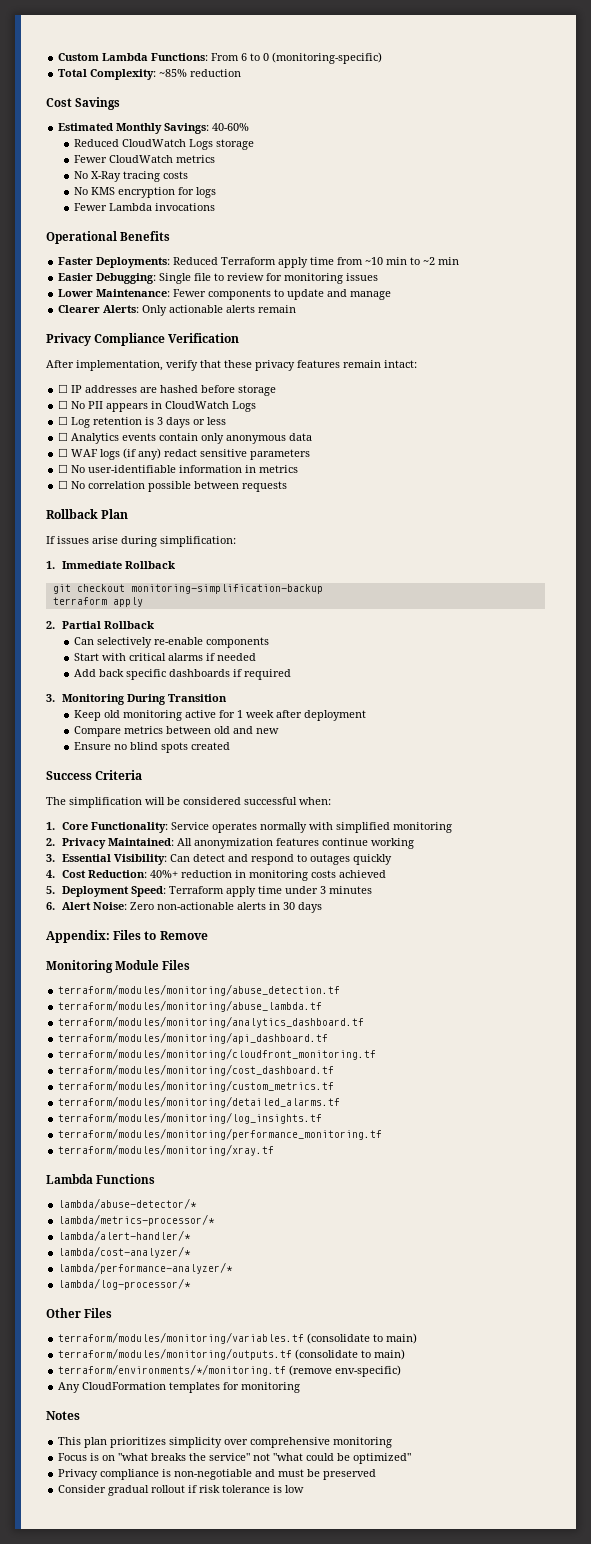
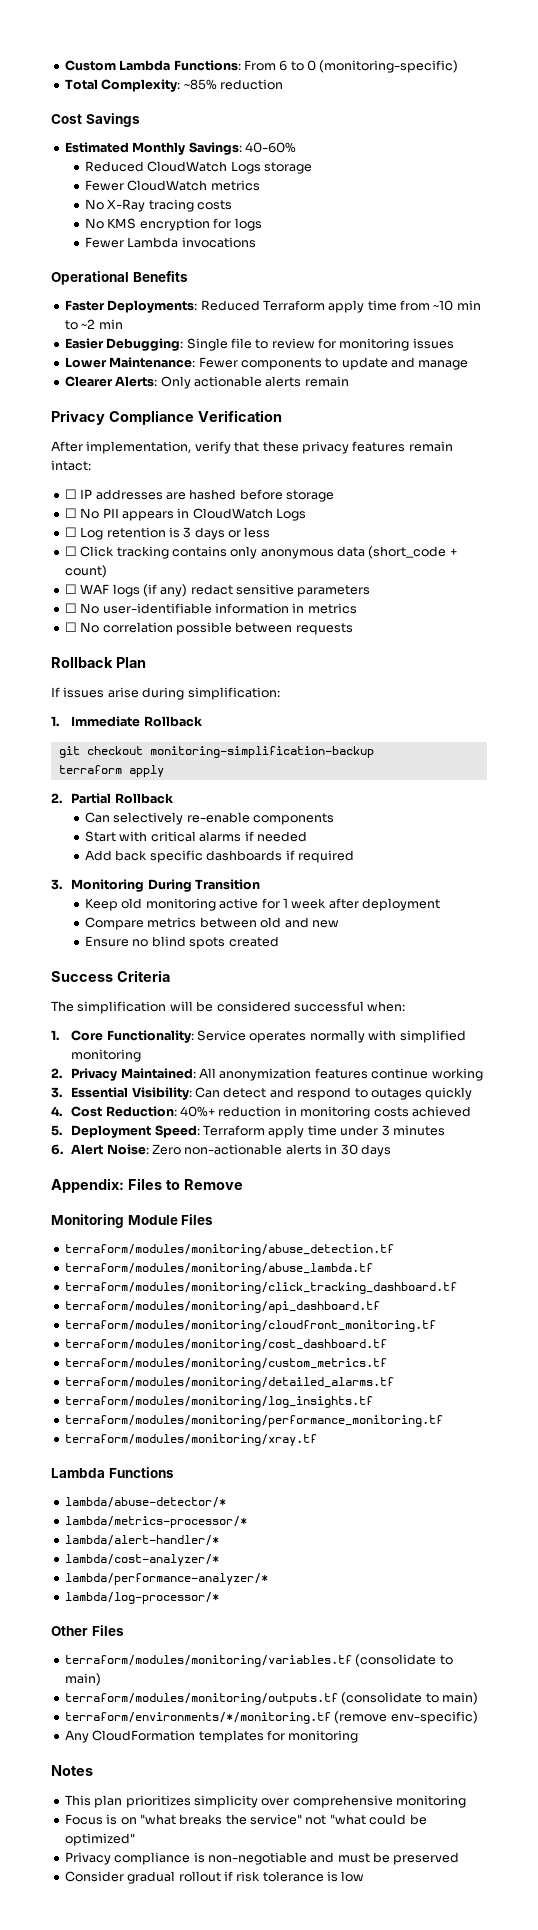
[71,433,199,444] Analytics events contain -> [80,546,227,559] Click tracking contains
(313, 437) none -> [368,546,457,559] [64,565,107,578] (short_code + count)
[58,1016,365,1028] terraform/modules/monitoring/analytics_dashboard.tf -> [64,1282,457,1294] terraform/modules/monitoring/click_tracking_dashboard.tf

